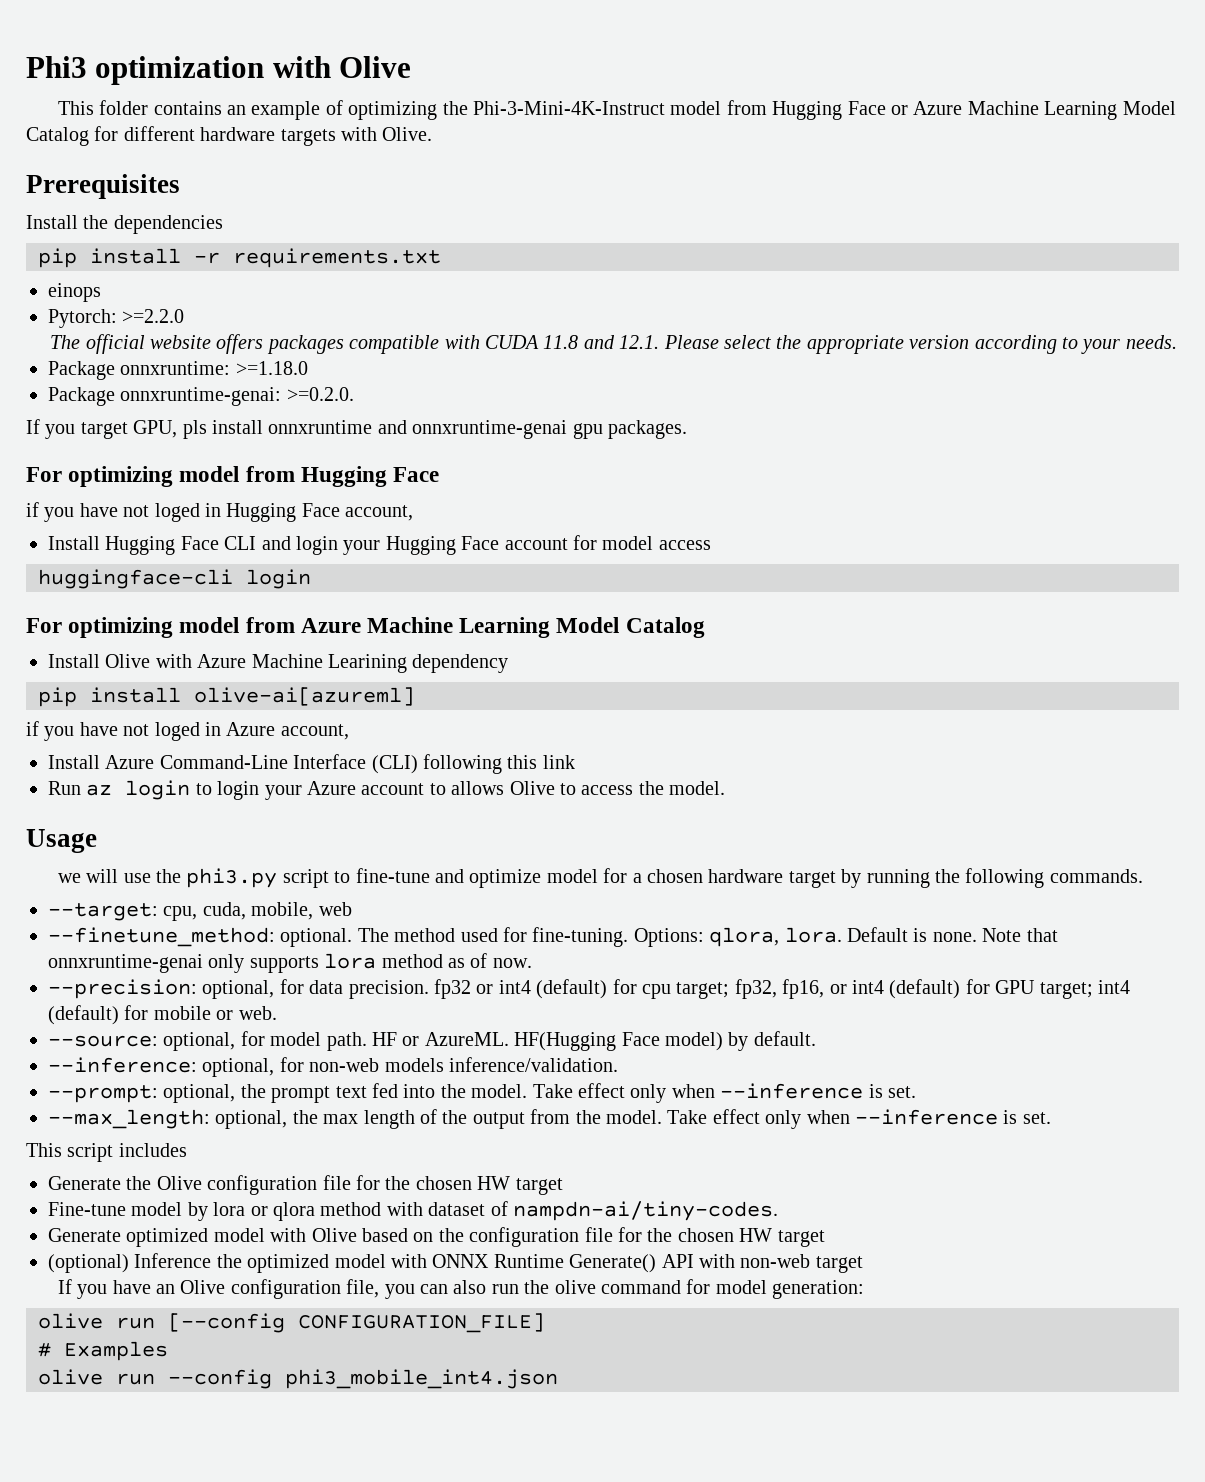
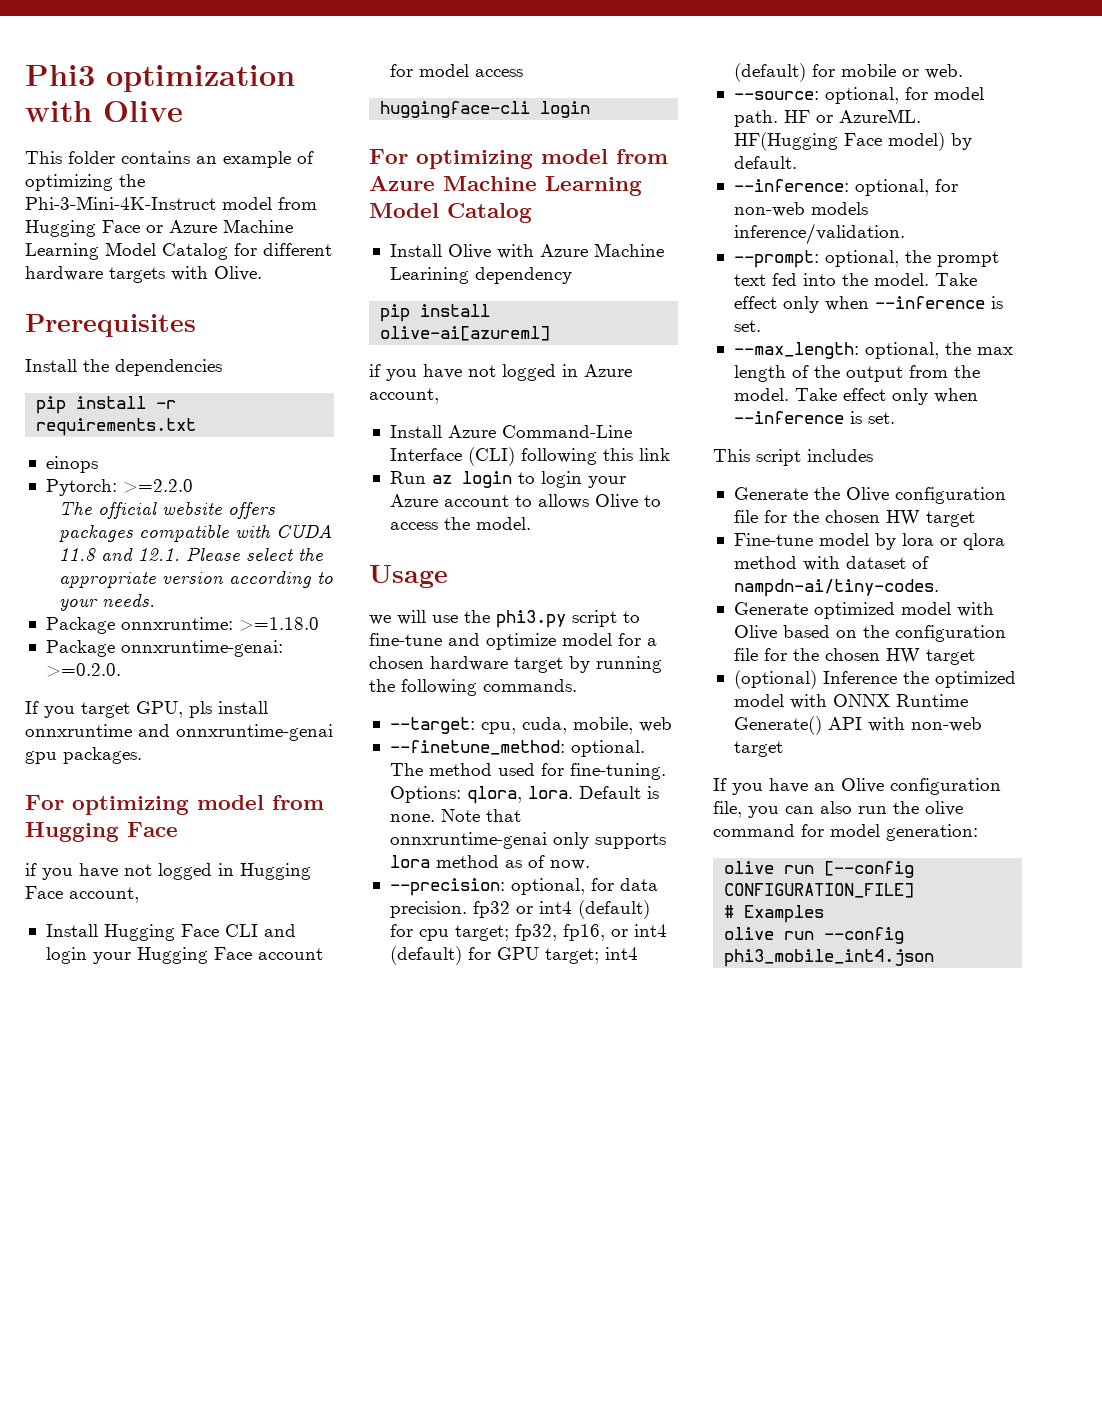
[154,503,200,522] loged -> [158,863,212,880] logged
[154,722,200,741] loged -> [502,364,556,381] logged

